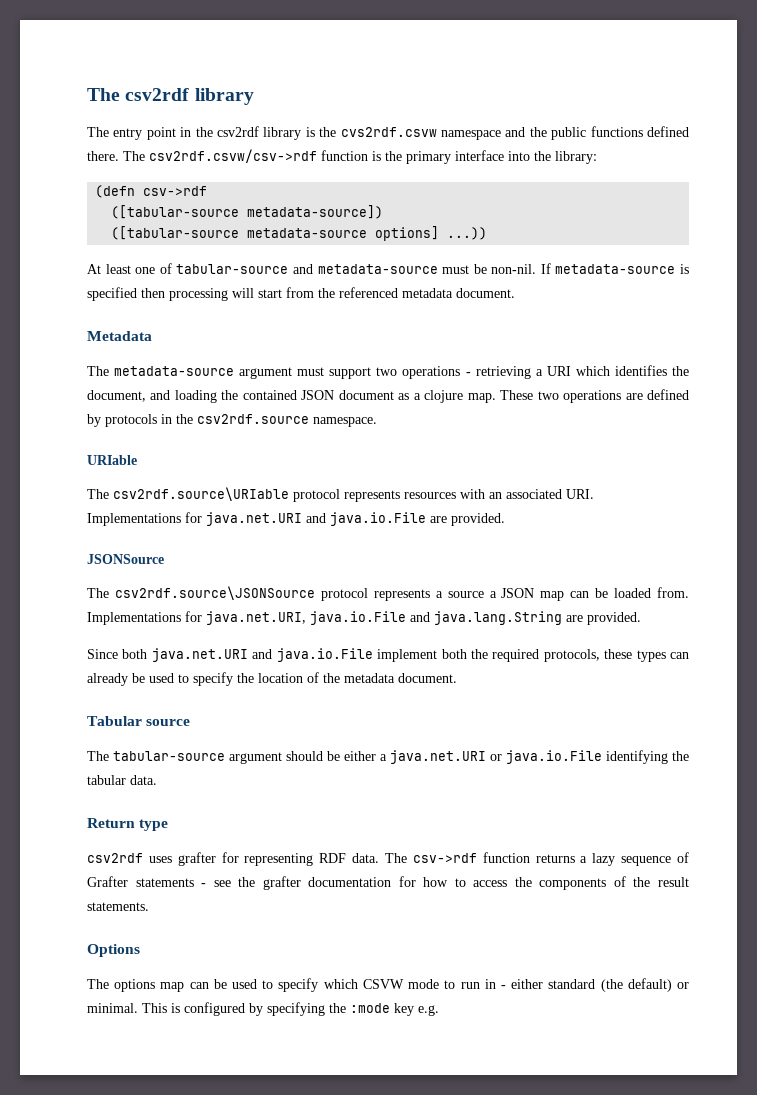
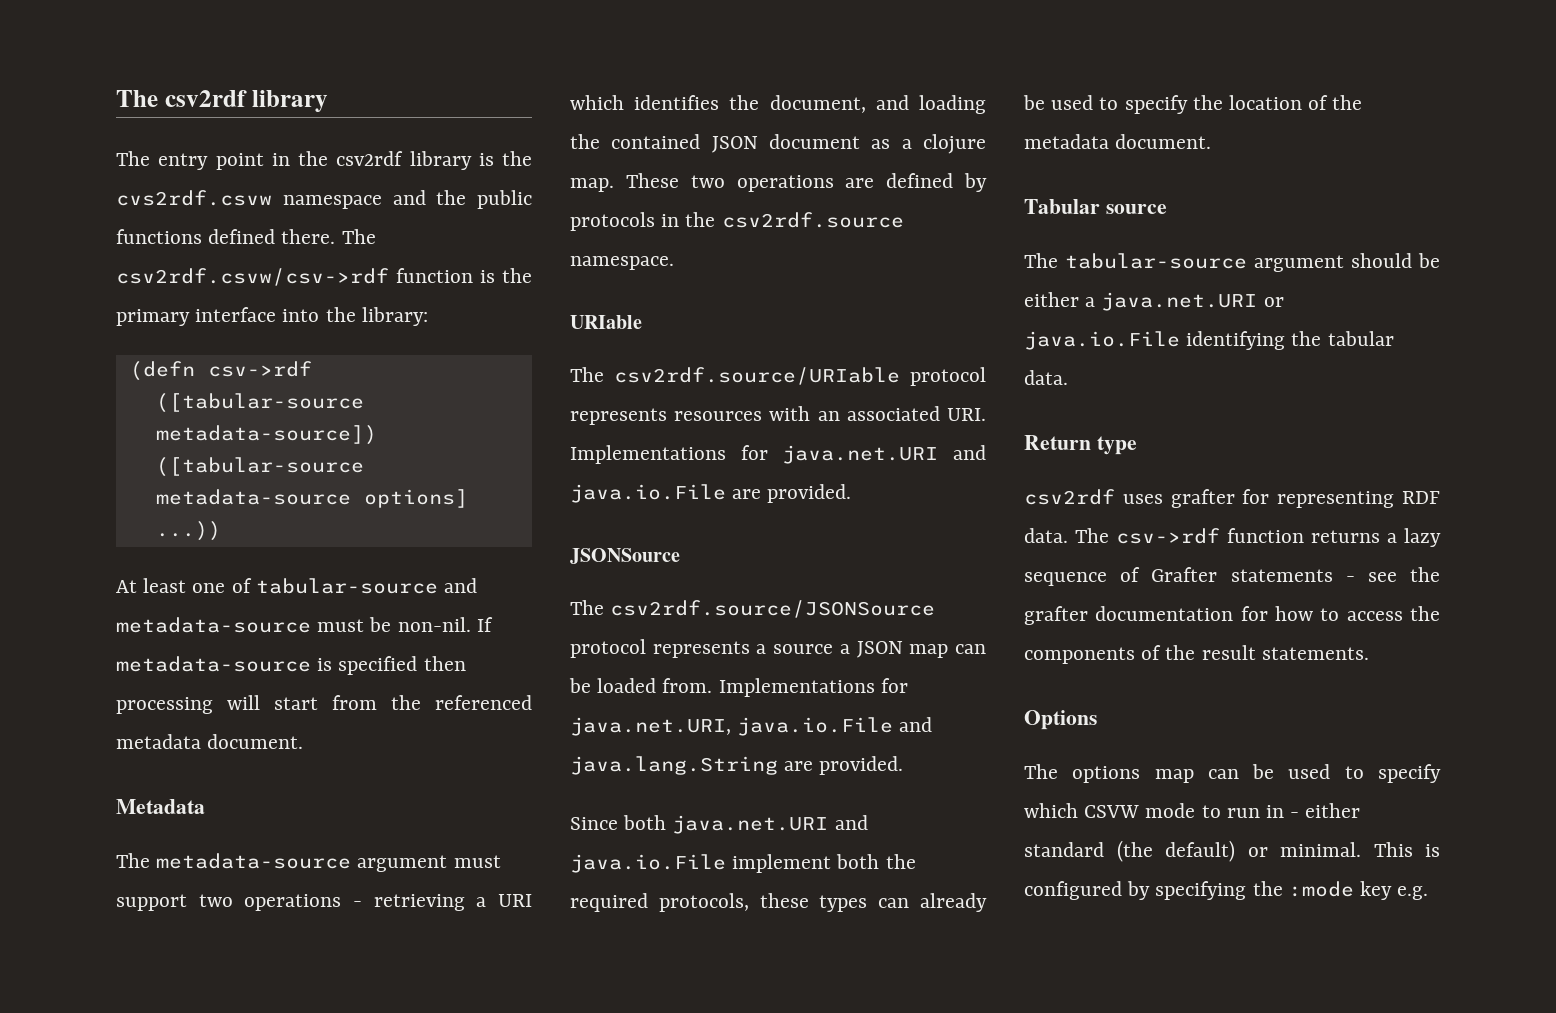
[113,487,289,501] csv2rdf.source\URIable -> [614,367,900,385] csv2rdf.source/URIable
[114,586,315,600] csv2rdf.source\JSONSource -> [610,600,936,618] csv2rdf.source/JSONSource

